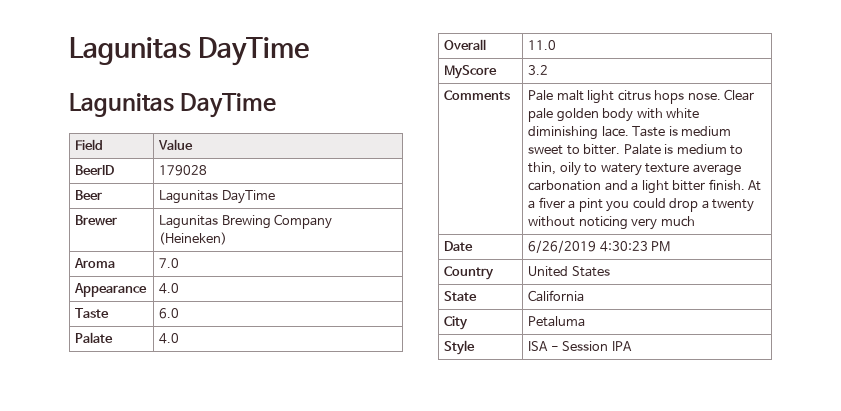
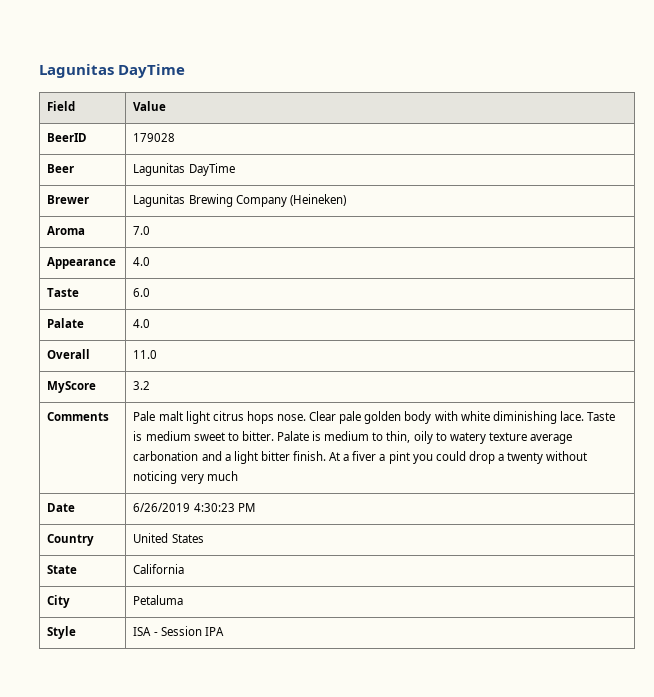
[69,37,310,66] [69,93,277,118] Lagunitas DayTime // Lagunitas DayTime -> [39,64,186,78] Lagunitas DayTime

